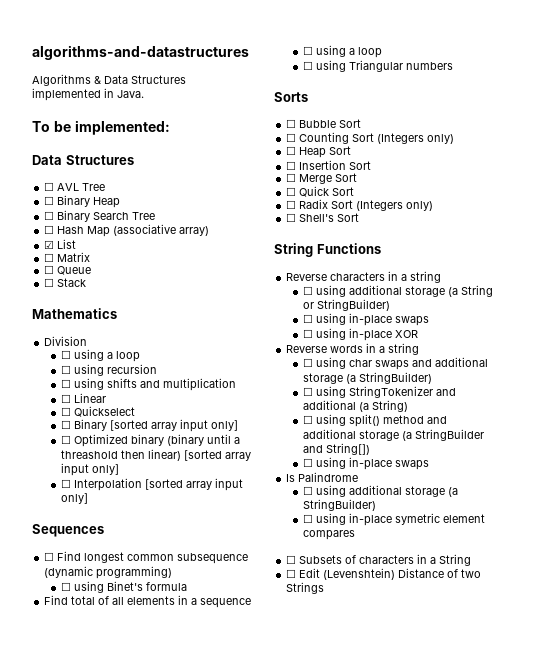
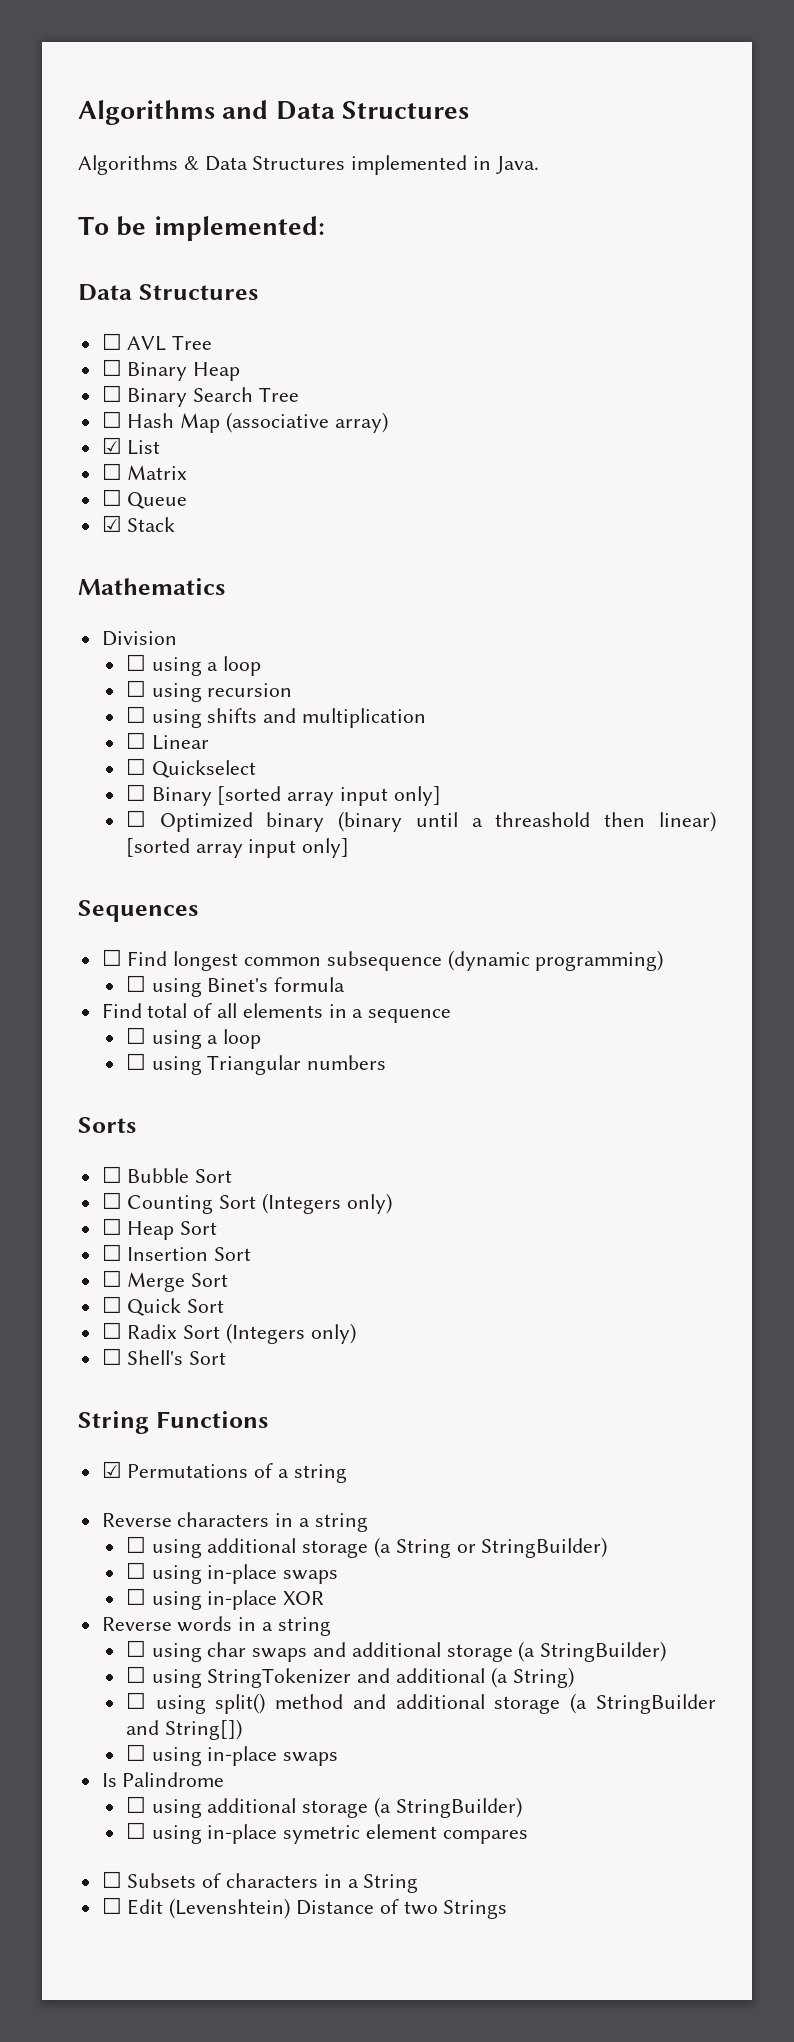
[32,45,249,60] algorithms-and-datastructures -> [78,100,469,125] Algorithms and Data Structures
[44,278,55,287] ☐ -> [101,515,122,532] ☑
[61,478,244,491] [61,493,89,504] // ☐ Interpolation [sorted array input only] -> (350, 848) none
(381, 248) none -> [101,1461,347,1483] // ☑ Permutations of a string

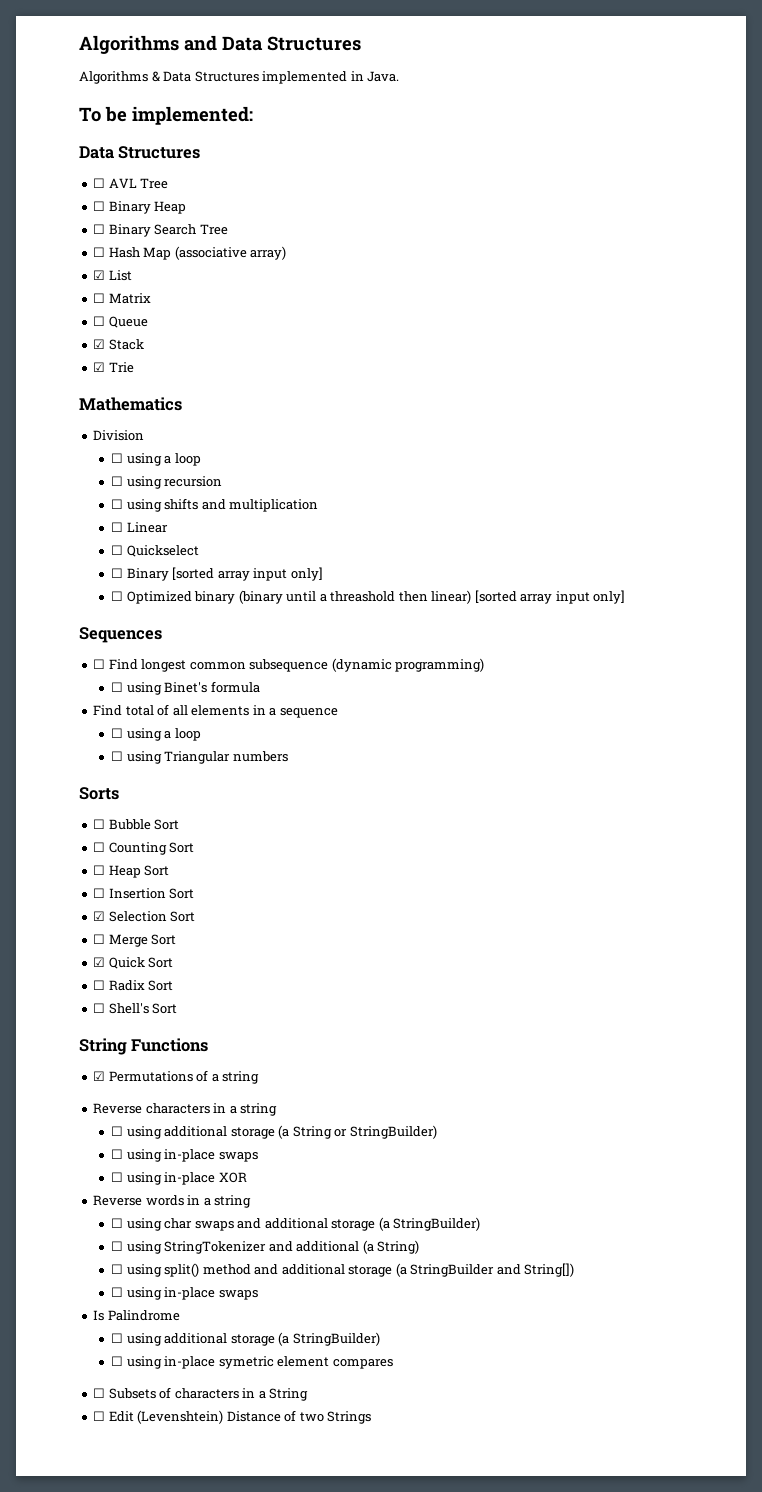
(176, 524) none -> [93,362,134,373] // ☑ Trie
[262,1193,392,1214] (Integers only) -> (195, 847) none
(252, 1254) none -> [93,911,196,922] // ☑ Selection Sort
[101,1296,122,1313] ☐ -> [93,957,106,967] ☑
[226,1323,356,1344] (Integers only) -> (174, 985) none

